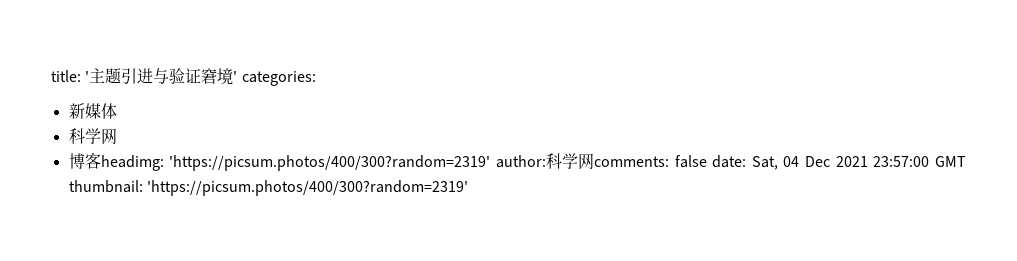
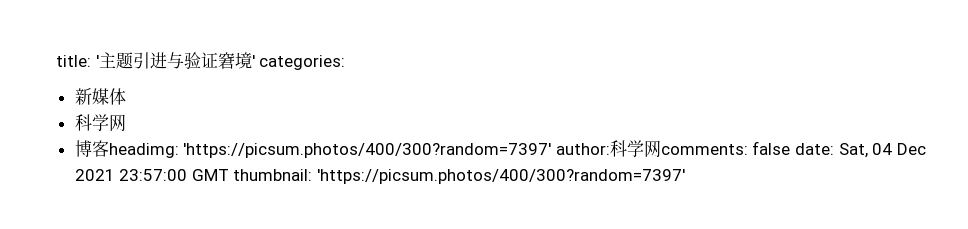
[169,155,491,171] 'https://picsum.photos/400/300?random=2319' -> [183,143,552,158] 'https://picsum.photos/400/300?random=7397'
[146,180,468,196] 'https://picsum.photos/400/300?random=2319' -> [317,169,686,184] 'https://picsum.photos/400/300?random=7397'

